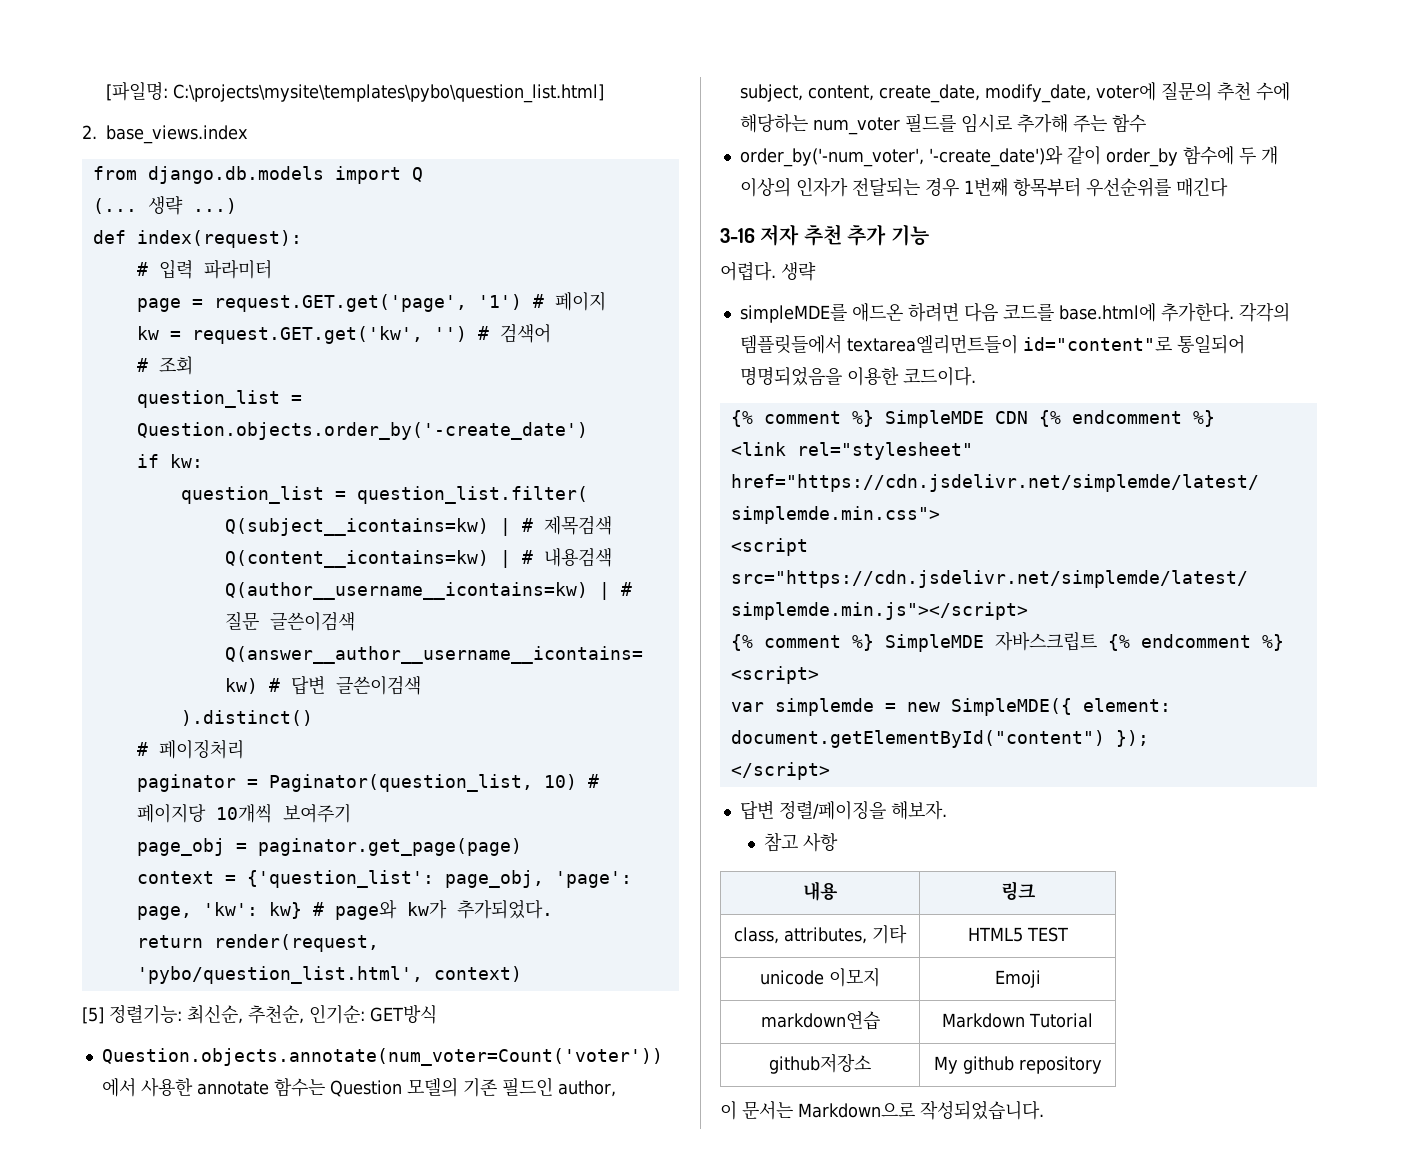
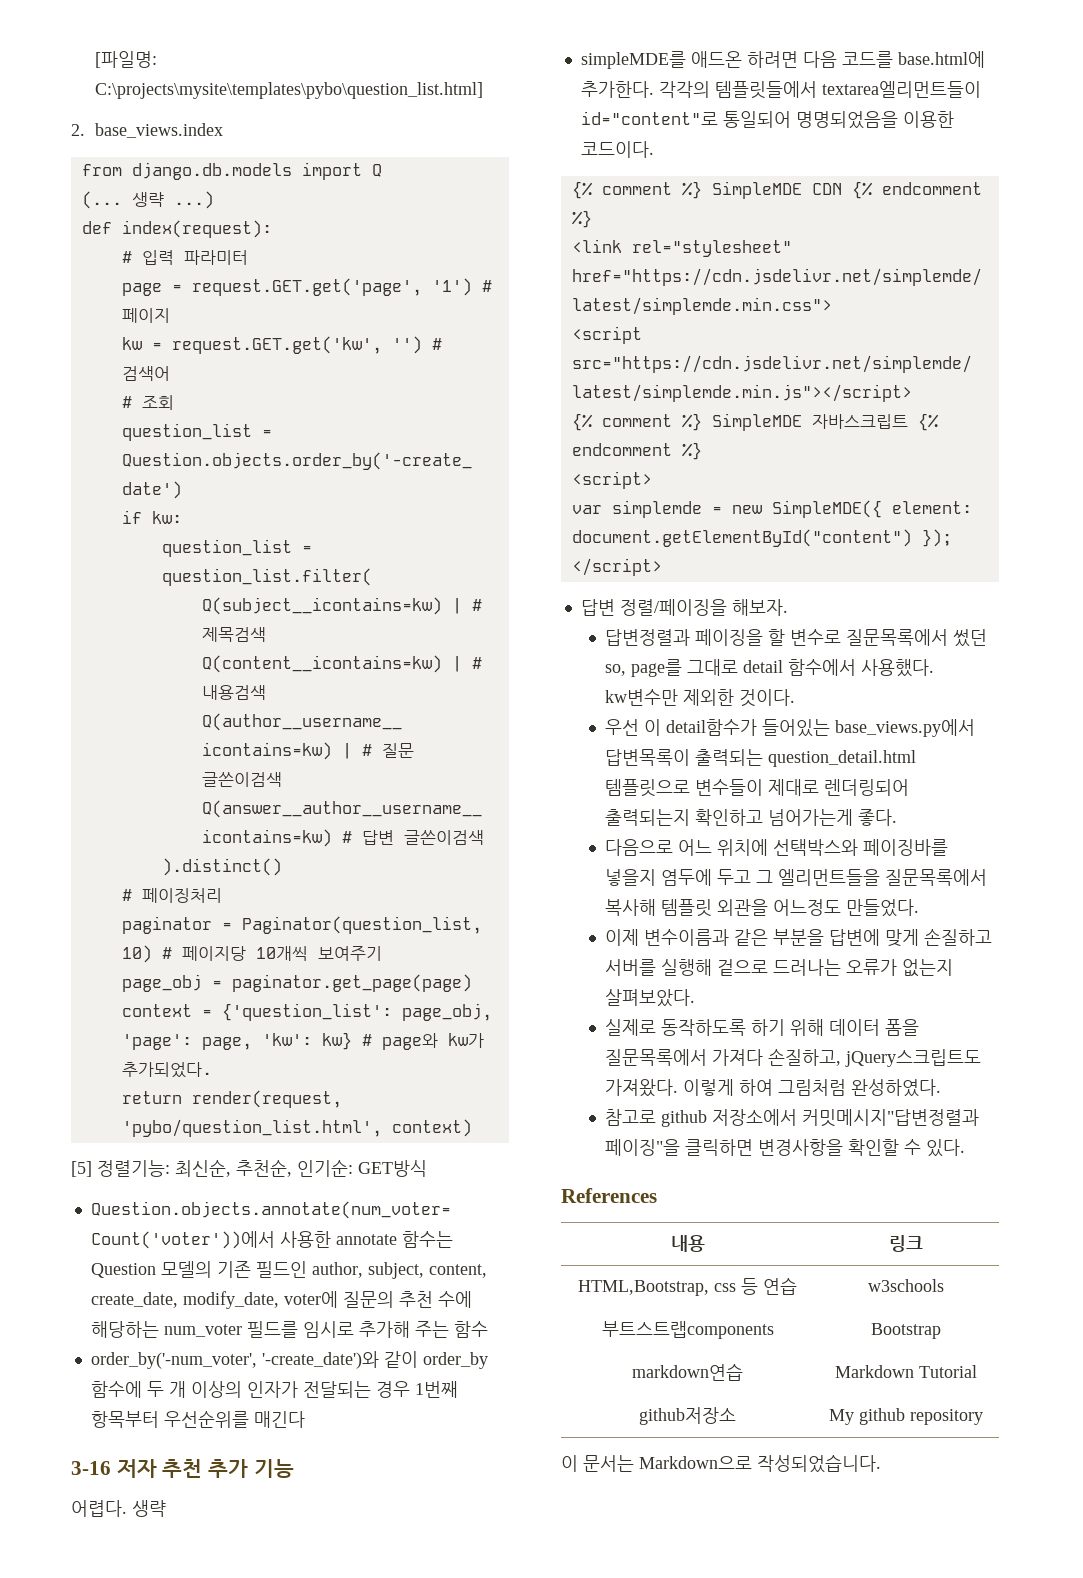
[764,832,839,852] [803,881,838,901] [1000,881,1036,900] [734,924,907,944] [967,927,1068,942] [760,967,880,987] [994,970,1041,988] 참고 사항 // 내용 | 링크 // class, attributes, 기타 | HTML5 TEST // unicode 이모지 | Emoji -> [605,629,988,647] [605,659,935,677] [605,689,796,707] [605,719,976,737] [605,749,917,767] [605,779,910,797] [605,809,898,826] [605,839,949,856] [605,869,988,886] [605,899,920,917] [605,928,993,947] [605,959,954,977] [605,989,696,1007] [605,1019,920,1036] [605,1048,982,1067] [605,1079,942,1097] [605,1109,980,1127] [605,1139,966,1157] [561,1188,657,1203] [670,1235,705,1252] [889,1235,923,1252] [578,1277,797,1296] [868,1279,944,1292] [601,1321,774,1339] [871,1323,941,1339] 답변정렬과 페이징을 할 변수로 질문목록에서 썼던 so, page를 그대로 detail 함수에서 사용했다. kw변수만 제외한 것이다. // 우선 이 detail함수가 들어있는 base_views.py에서 답변목록이 출력되는 question_detail.html 템플릿으로 변수들이 제대로 렌더링되어 출력되는지 확인하고 넘어가는게 좋다. // 다음으로 어느 위치에 선택박스와 페이징바를 넣을지 염두에 두고 그 엘리먼트들을 질문목록에서 복사해 템플릿 외관을 어느정도 만들었다. // 이제 변수이름과 같은 부분을 답변에 맞게 손질하고 서버를 실행해 겉으로 드러나는 오류가 없는지 살펴보았다. // 실제로 동작하도록 하기 위해 데이터 폼을 질문목록에서 가져다 손질하고, jQuery스크립트도 가져왔다. 이렇게 하여 그림처럼 완성하였다. // 참고로 github 저장소에서 커밋메시지"답변정렬과 페이징"을 클릭하면 변경사항을 확인할 수 있다. // References // 내용 | 링크 // HTML,Bootstrap, css 등 연습 | w3schools // 부트스트랩components | Bootstrap

